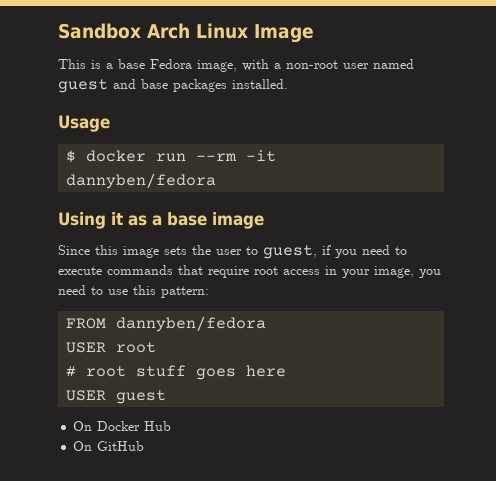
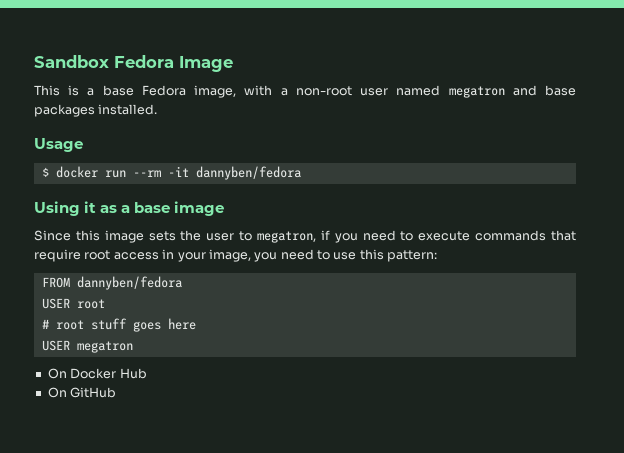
[147,23,248,39] Arch Linux -> [114,55,174,68] Fedora
[58,79,108,93] guest -> [448,86,505,98] megatron
[263,245,317,259] guest, -> [257,231,316,243] megatron,
[116,390,167,404] guest -> [76,341,133,353] megatron

